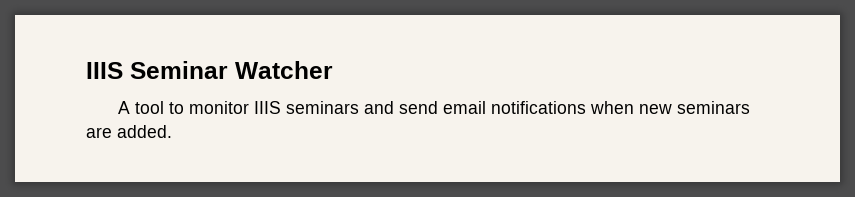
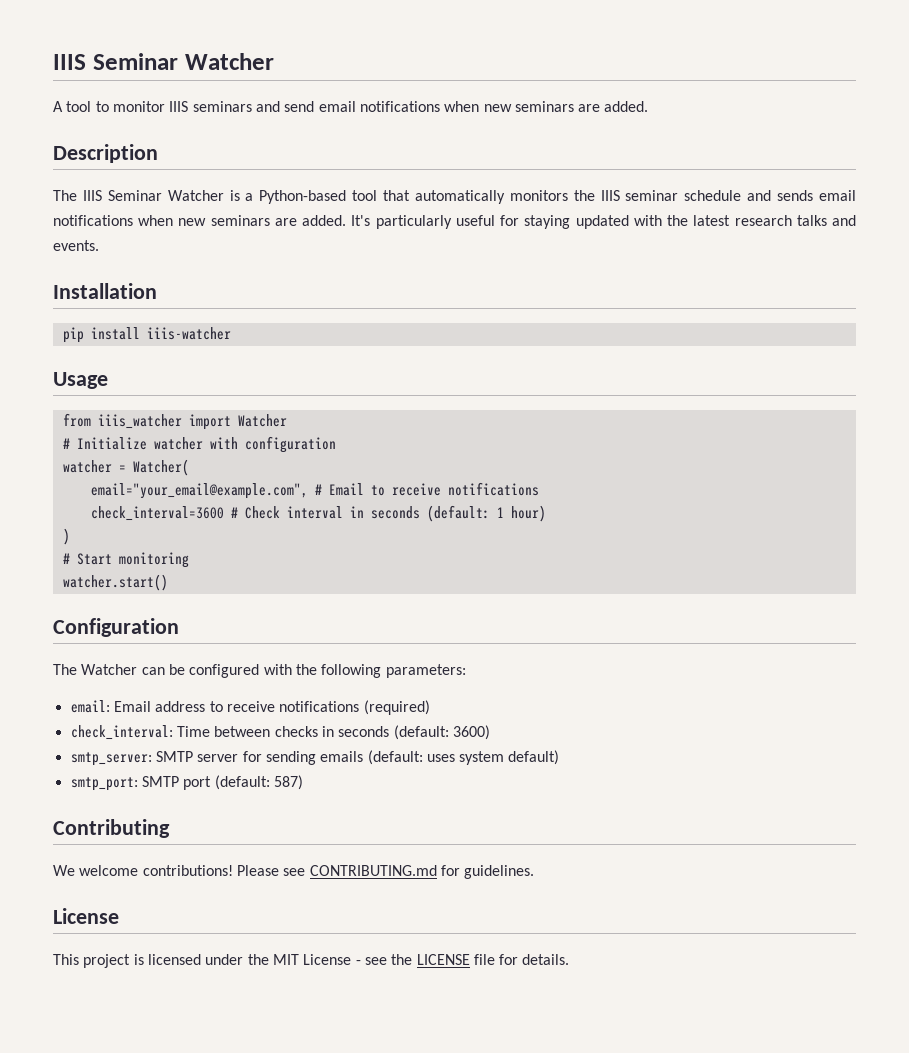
(172, 131) none -> [53,144,158,163] [53,190,856,204] [53,215,857,229] [53,240,99,251] [53,283,157,299] [62,327,231,343] [53,372,108,389] [62,413,287,430] [62,436,336,453] [62,459,189,476] [90,482,539,499] [90,505,546,522] [62,528,70,545] [62,552,189,568] [62,574,168,591] [53,618,179,637] [53,664,466,678] [70,700,430,715] [70,725,490,740] [70,750,560,766] [70,775,303,791] [53,819,170,838] [53,865,535,879] [53,908,119,924] [53,954,570,968] // Description // The IIIS Seminar Watcher is a Python-based tool that automatically monitors the IIIS seminar schedule and sends email notifications when new seminars are added. It's particularly useful for staying updated with the latest research talks and events. // Installation // pip install iiis-watcher // Usage // from iiis_watcher import Watcher // # Initialize watcher with configuration // watcher = Watcher( // email="your_email@example.com", # Email to receive notifications // check_interval=3600 # Check interval in seconds (default: 1 hour) // ) // # Start monitoring // watcher.start() // Configuration // The Watcher can be configured with the following parameters: // email: Email address to receive notifications (required) // check_interval: Time between checks in seconds (default: 3600) // smtp_server: SMTP server for sending emails (default: uses system default) // smtp_port: SMTP port (default: 587) // Contributing // We welcome contributions! Please see CONTRIBUTING.md for guidelines. // License // This project is licensed under the MIT License - see the LICENSE file for details.

